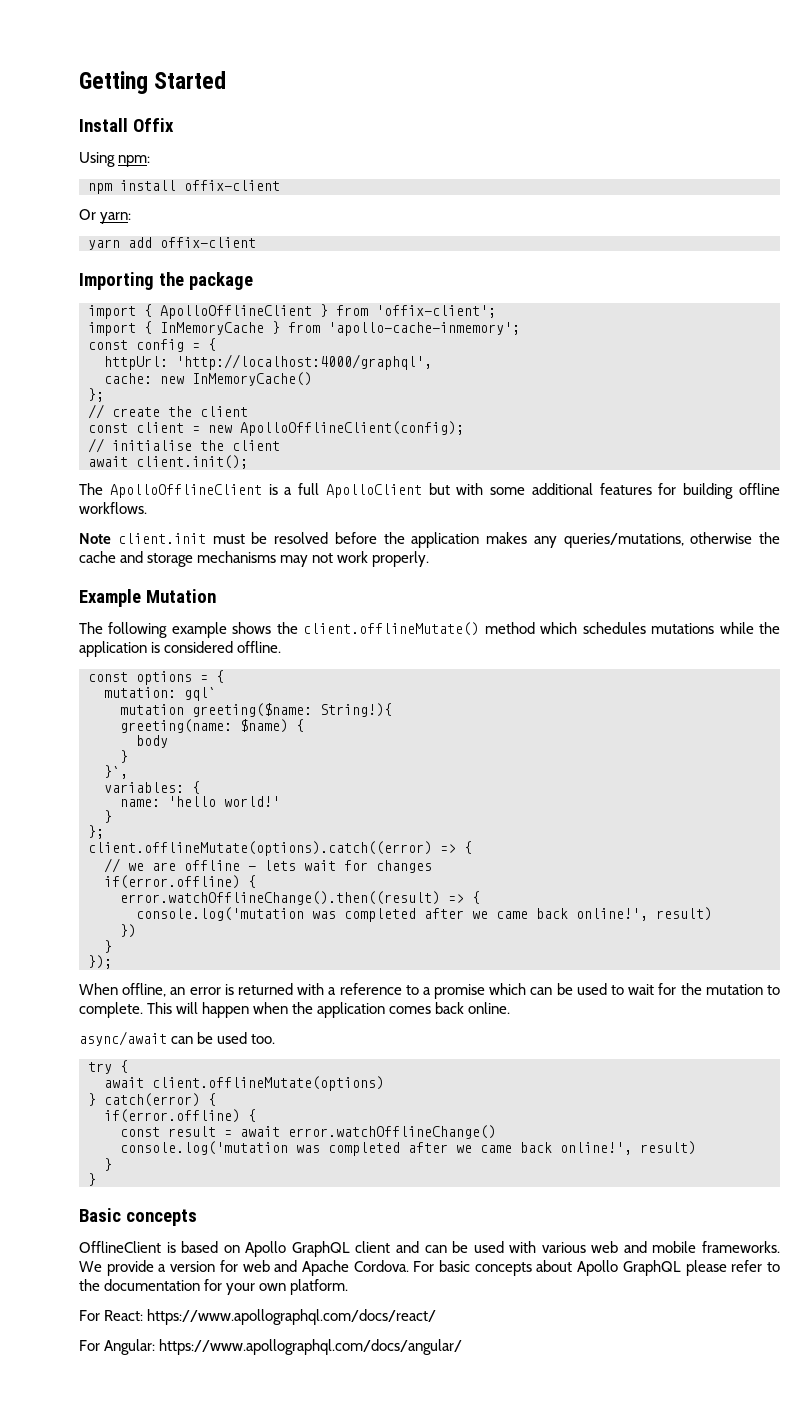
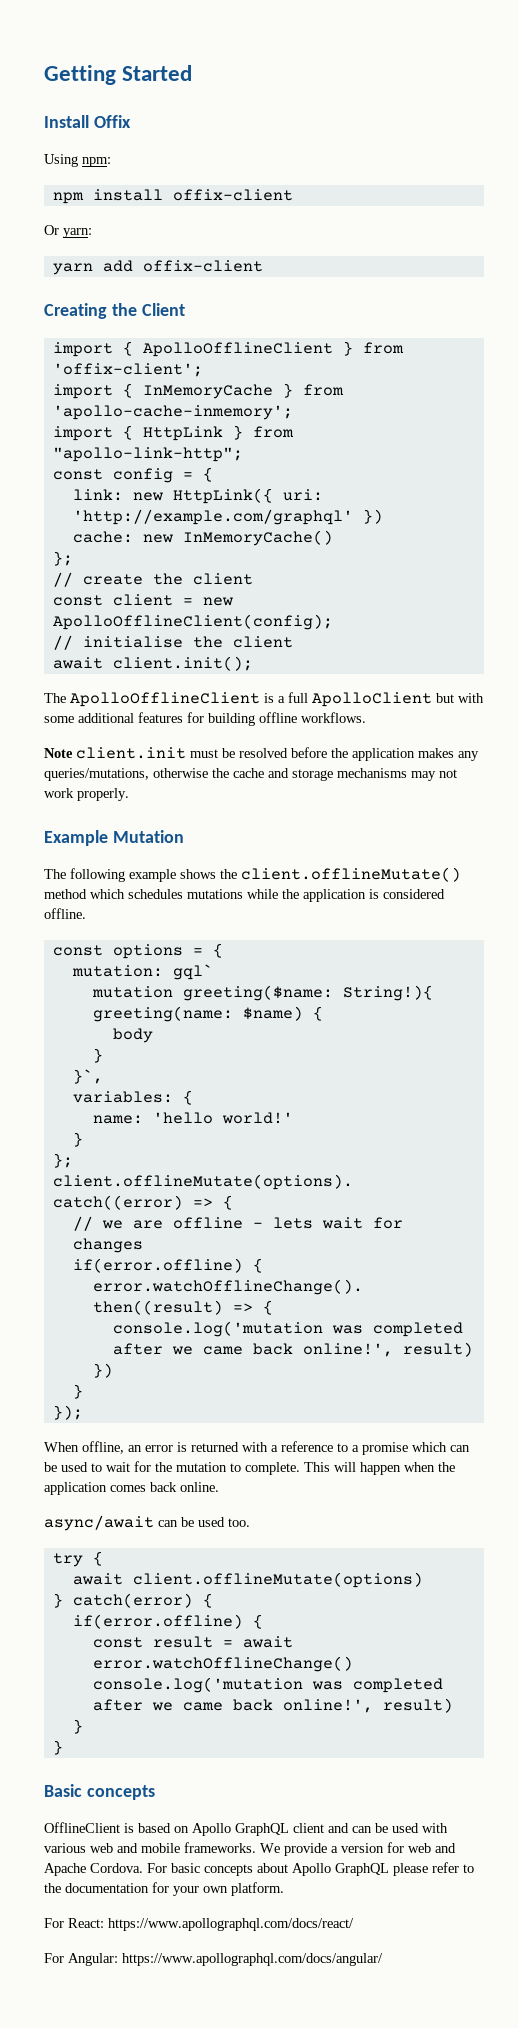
[79,272,253,290] Importing the package -> [44,303,185,319] Creating the Client
[88,338,216,352] [104,354,432,370] const config = { // httpUrl: 'http://localhost:4000/graphql', -> [52,425,294,441] [52,447,243,462] [52,467,213,483] [72,488,323,504] [72,509,383,525] import { HttpLink } from "apollo-link-http"; // const config = { // link: new HttpLink({ uri: 'http://example.com/graphql' })

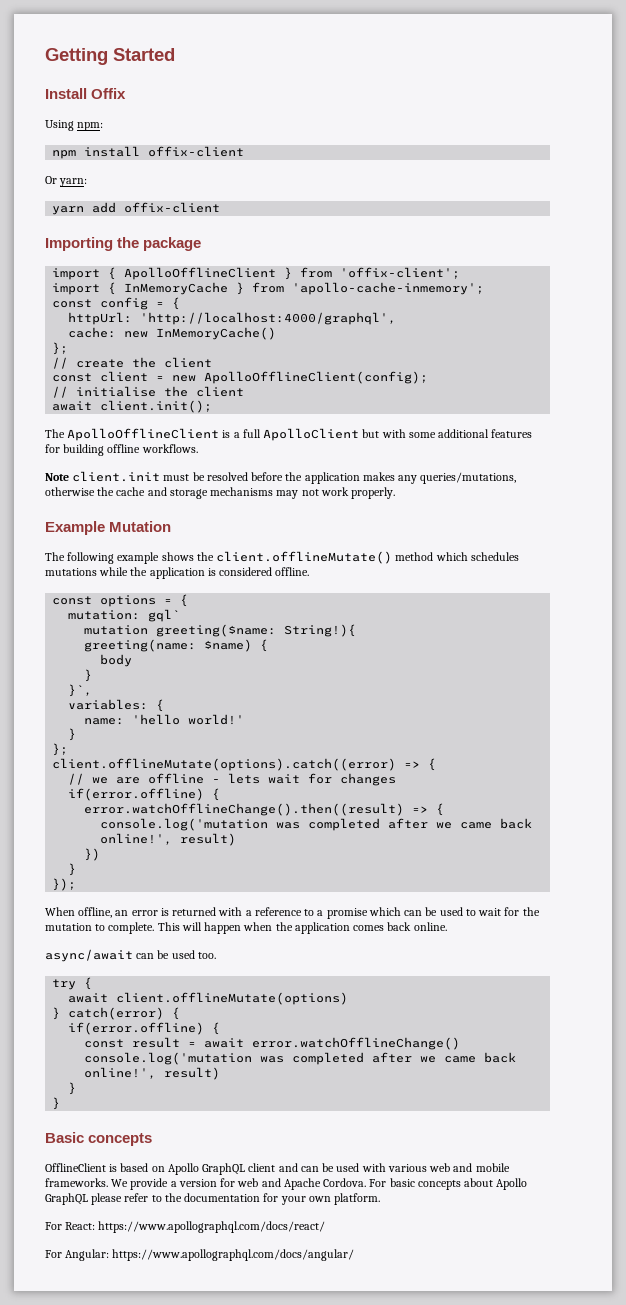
[44,303,185,319] Creating the Client -> [45,237,202,251] Importing the package
[52,425,294,441] [52,447,243,462] [52,467,213,483] [72,488,323,504] [72,509,383,525] import { HttpLink } from "apollo-link-http"; // const config = { // link: new HttpLink({ uri: 'http://example.com/graphql' }) -> [52,297,181,310] [68,312,397,325] const config = { // httpUrl: 'http://localhost:4000/graphql',

